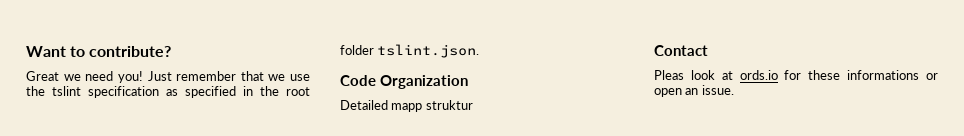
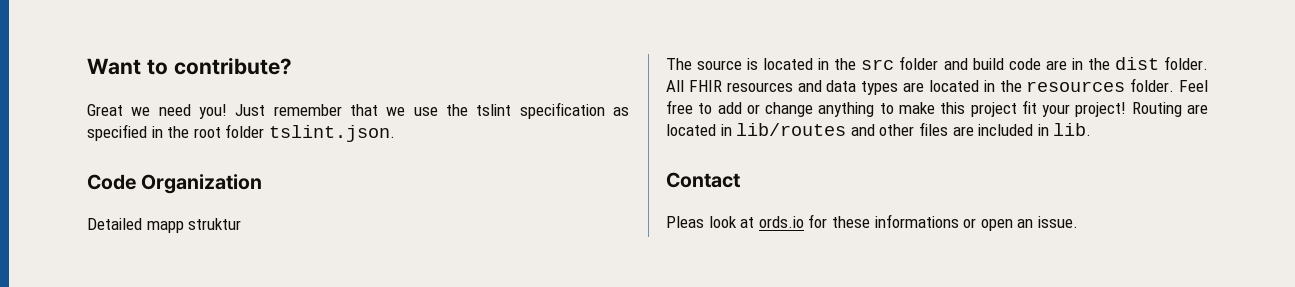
(473, 105) none -> [666,56,1208,70] [666,78,1208,95] [666,100,1208,117] [666,122,1092,136] // The source is located in the src folder and build code are in the dist folder. All FHIR resources and data types are located in the resources folder. Feel free to add or change anything to make this project fit your project! Routing are located in lib/routes and other files are included in lib.

